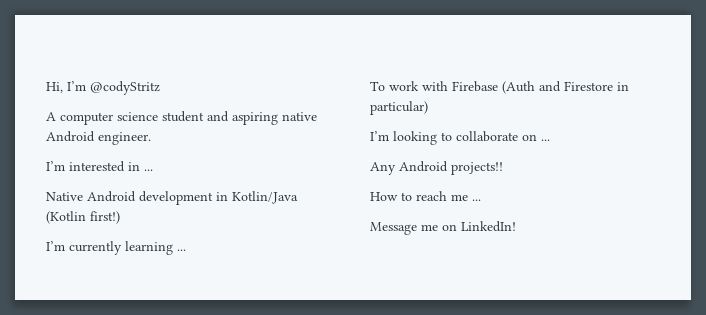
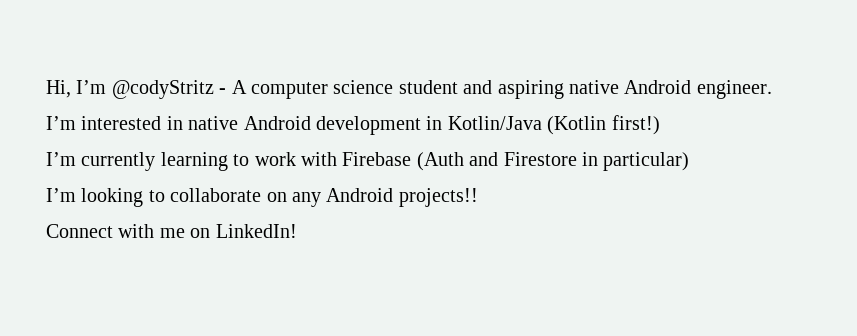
(160, 88) // -> [219,88,227,94] -
[144,169,153,171] [46,192,83,201] ... // Native -> [188,116,239,130] native
[177,249,186,251] [370,81,385,91] ... // To -> [233,154,250,166] to
[541,139,550,141] [370,162,396,175] ... // Any -> [292,192,321,207] any
[370,191,481,201] [370,222,417,235] How to reach me ... // Message -> [46,224,155,238] Connect with

